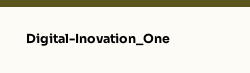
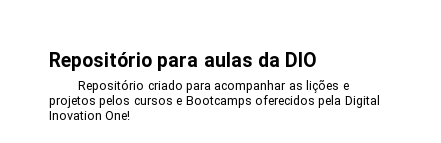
[26,33,170,46] Digital-Inovation_One -> [49,52,318,71] [78,79,349,93] [49,95,380,108] [49,111,131,120] Repositório para aulas da DIO // Repositório criado para acompanhar as lições e projetos pelos cursos e Bootcamps oferecidos pela Digital Inovation One!

